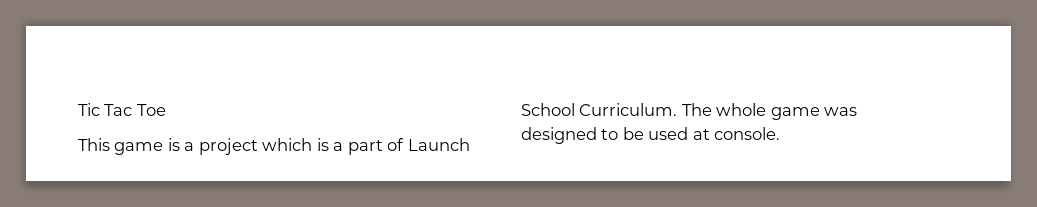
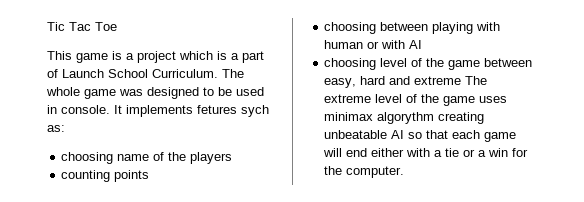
[692,127,781,140] at console. -> [47,105,269,117] [47,125,65,132] [61,152,233,164] [61,170,150,182] [324,22,501,34] [324,40,423,49] [324,58,533,70] [324,76,488,88] [324,94,508,106] [324,112,485,124] [324,130,517,142] [323,148,529,157] [324,166,405,178] in console. It implements fetures sych as: // choosing name of the players // counting points // choosing between playing with human or with AI // choosing level of the game between easy, hard and extreme The extreme level of the game uses minimax algorythm creating unbeatable AI so that each game will end either with a tie or a win for the computer.

